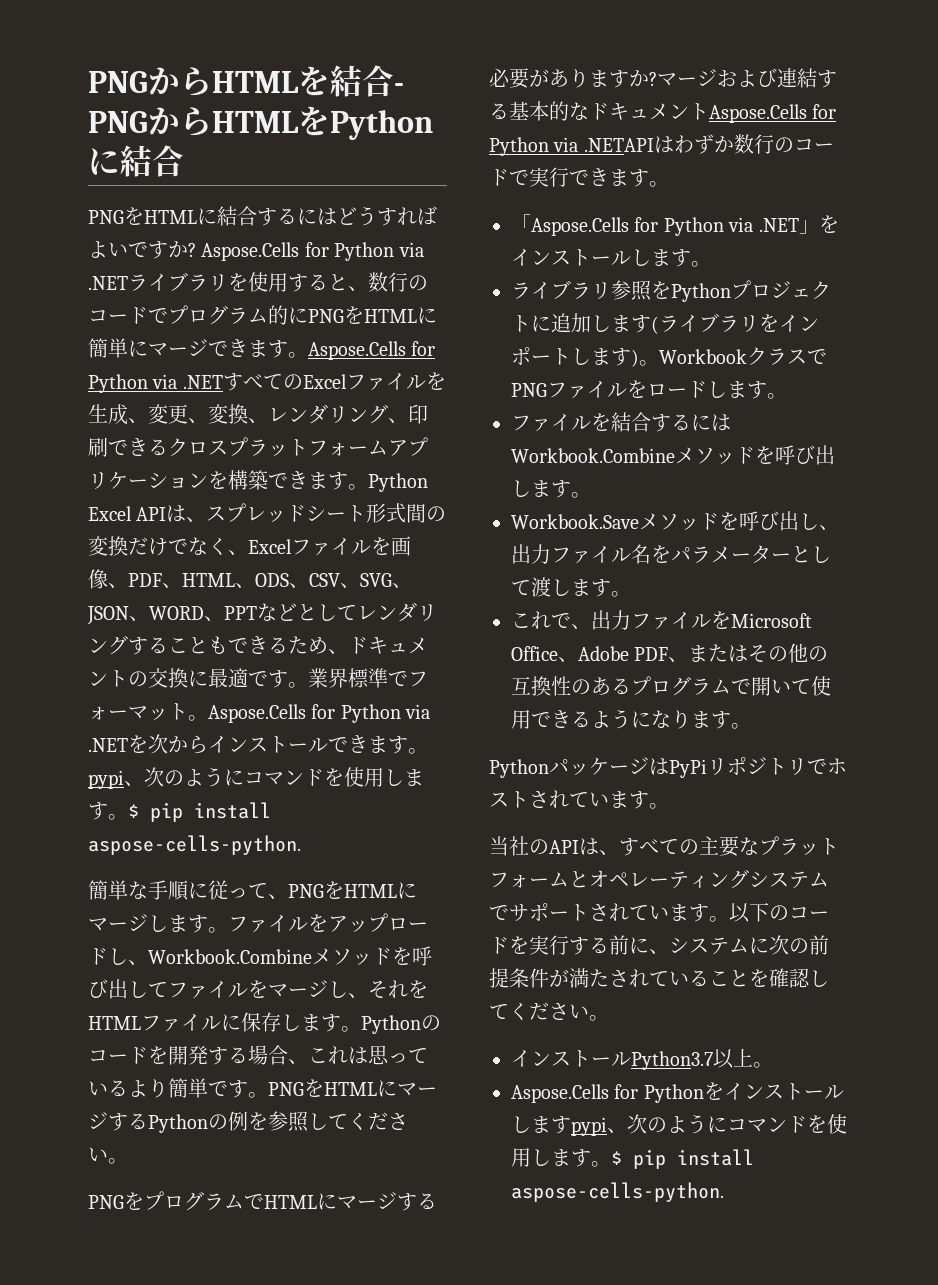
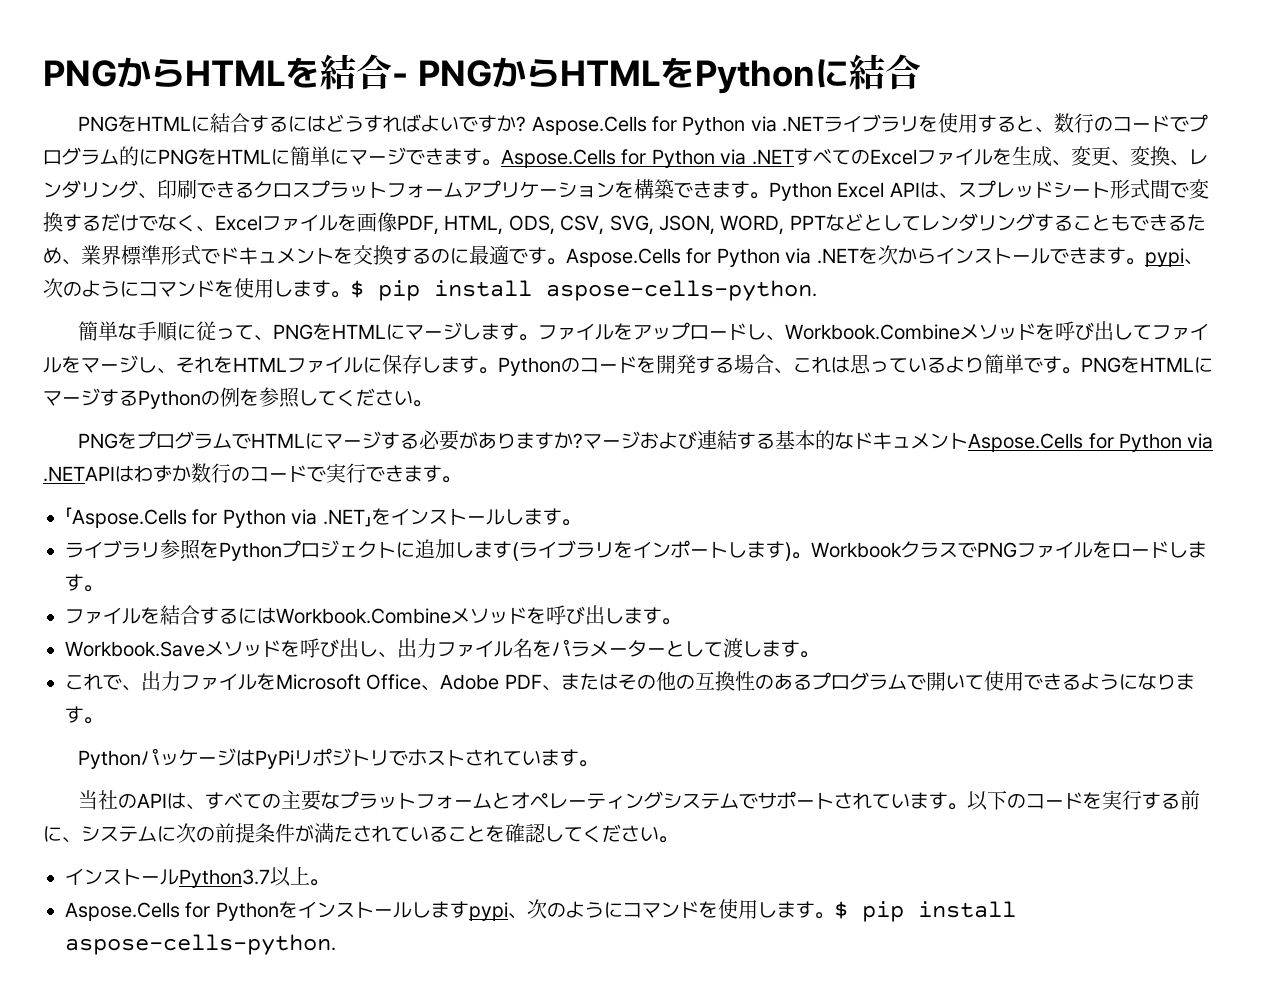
[426,506,447,522] [88,536,128,556] の変換 -> [1169,179,1209,199] [43,212,101,232] で変換する
[108,573,412,588] [87,606,224,625] 、PDF、HTML、ODS、CSV、SVG、JSON、WORD、 -> [397,215,785,235] PDF, HTML, ODS, CSV, SVG, JSON, WORD,
[348,637,428,654] [88,668,428,688] [88,703,188,721] ドキュメントの交換に最適です。業界標準でフォーマット -> [81,245,547,265] 業界標準形式でドキュメントを交換するのに最適です

